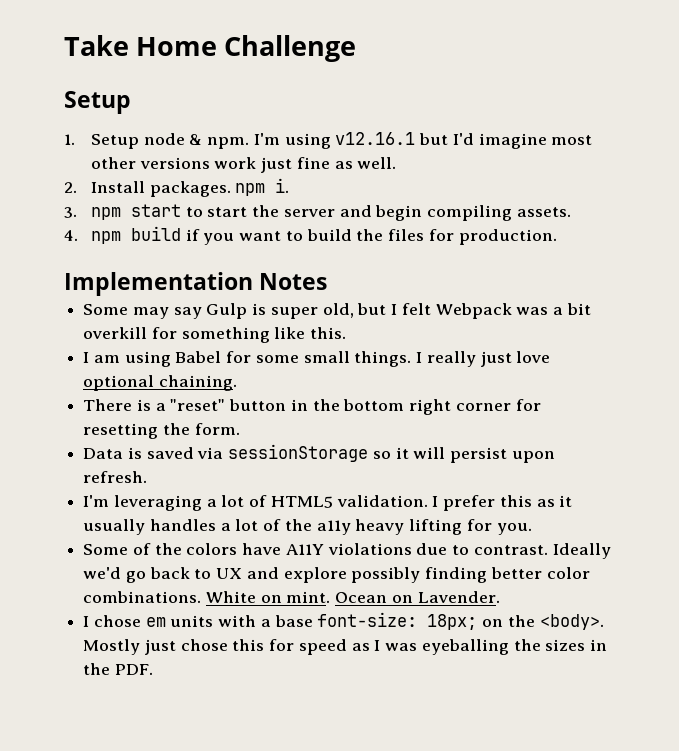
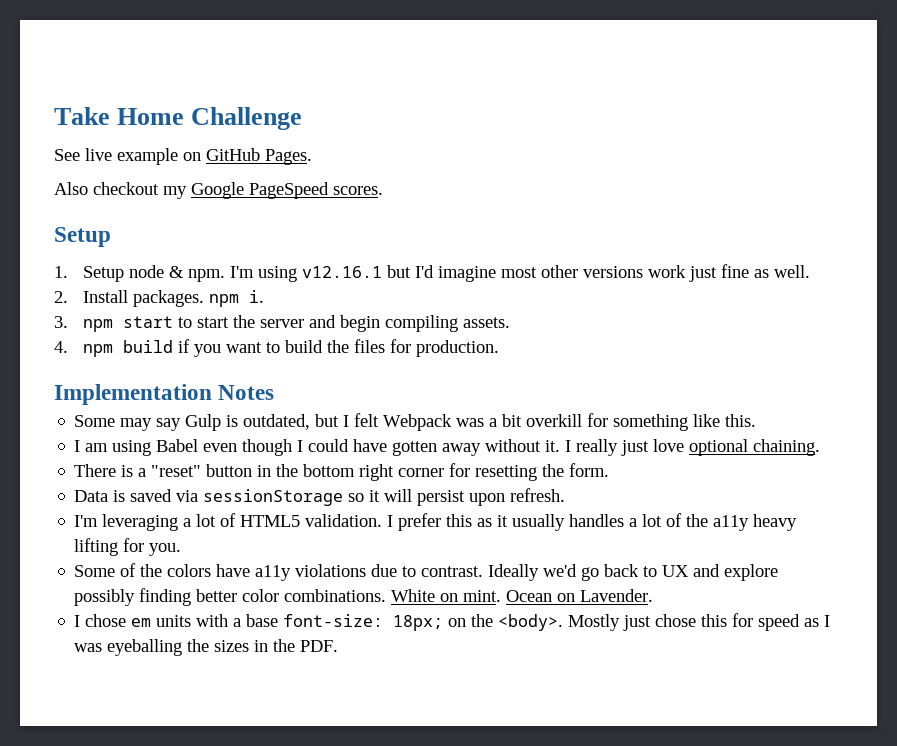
(357, 48) none -> [54,148,312,165] [54,182,383,199] // See live example on GitHub Pages. // Also checkout my Google PageSpeed scores.
[270,303,354,319] super old, -> [243,414,311,430] outdated,
[226,351,412,367] for some small things. -> [203,439,561,456] even though I could have gotten away without it.
[285,544,324,555] A11Y -> [255,565,292,581] a11y

